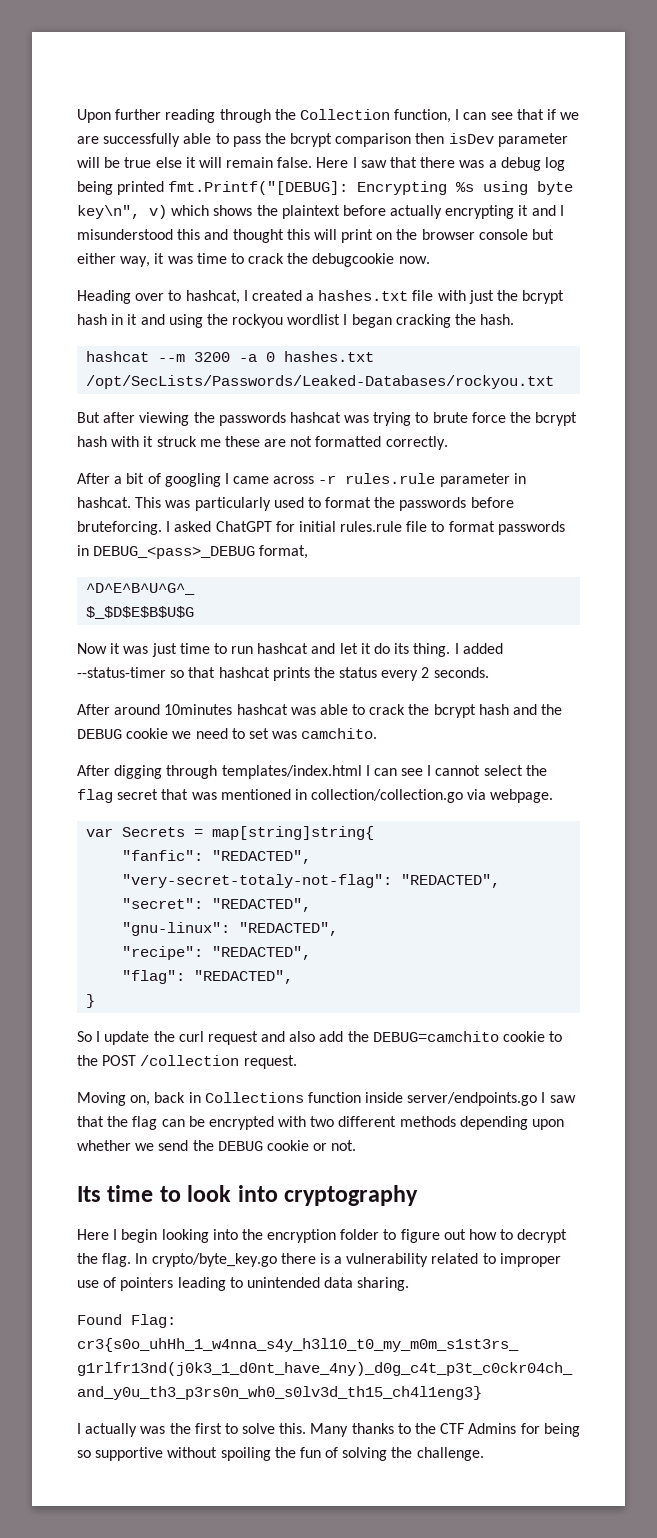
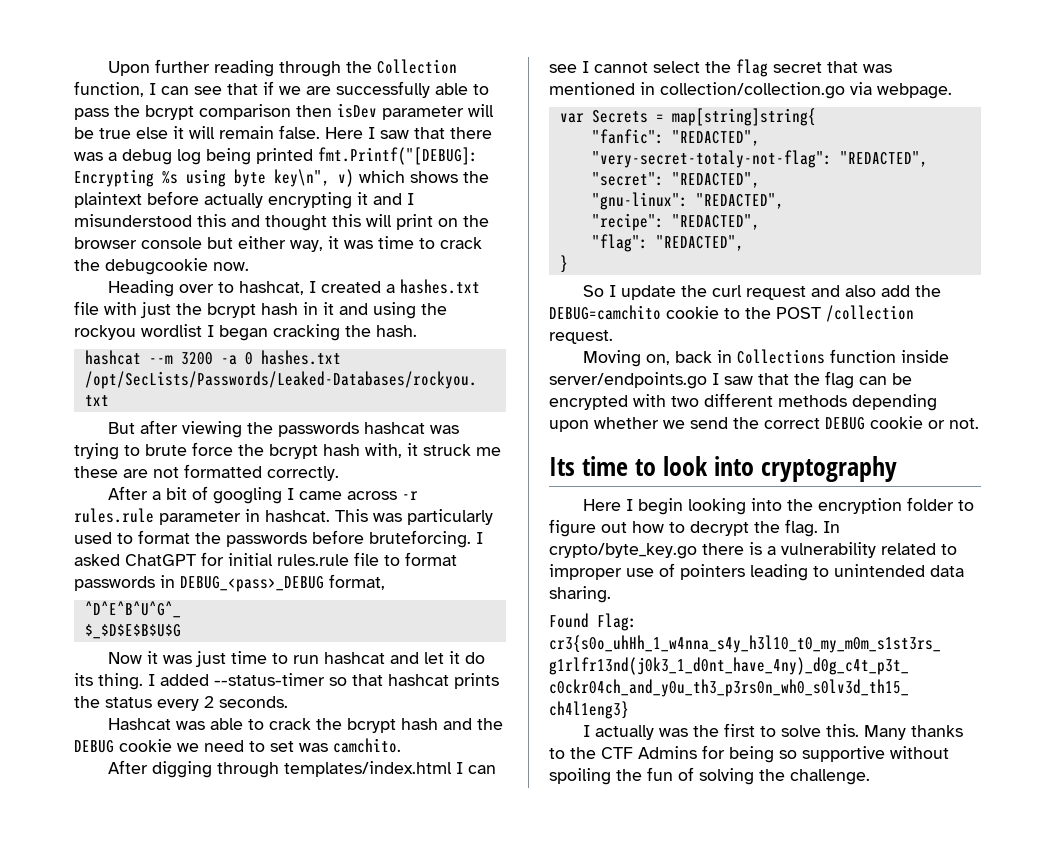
[111,436,140,447] with -> [365,443,402,458] with,
[77,704,288,715] After around 10minutes hashcat -> [108,718,172,730] Hashcat
(214, 1145) none -> [764,418,820,429] correct

